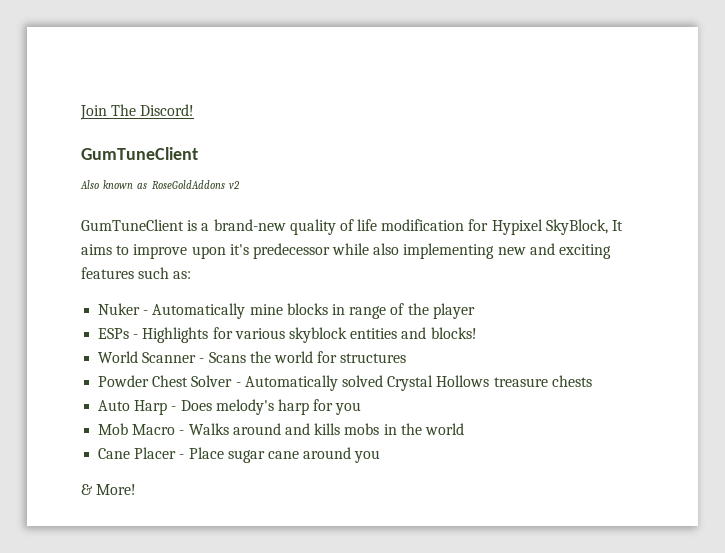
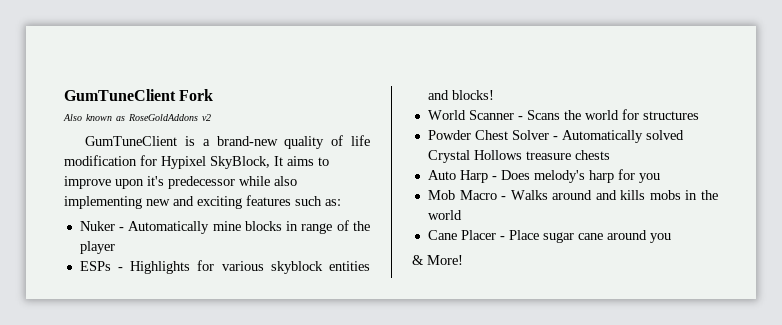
[80,104,195,120] [81,147,198,160] Join The Discord! // GumTuneClient -> [64,89,214,101] GumTuneClient Fork

